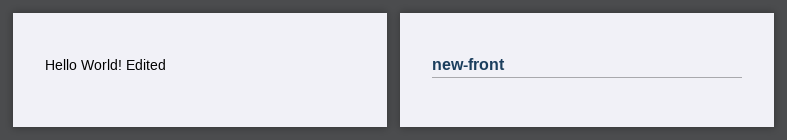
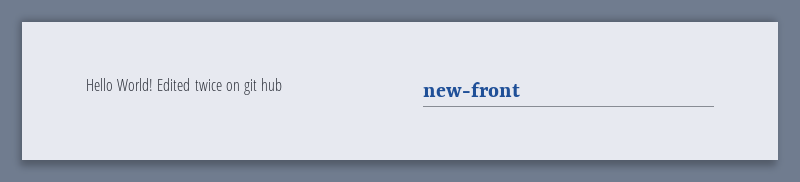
(166, 64) none -> [194,78,283,95] twice on git hub

